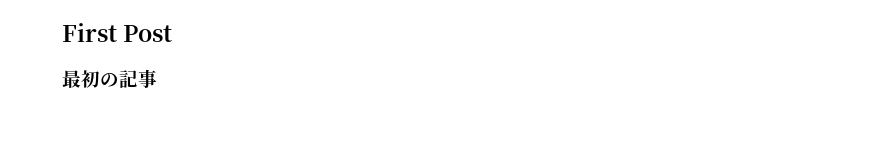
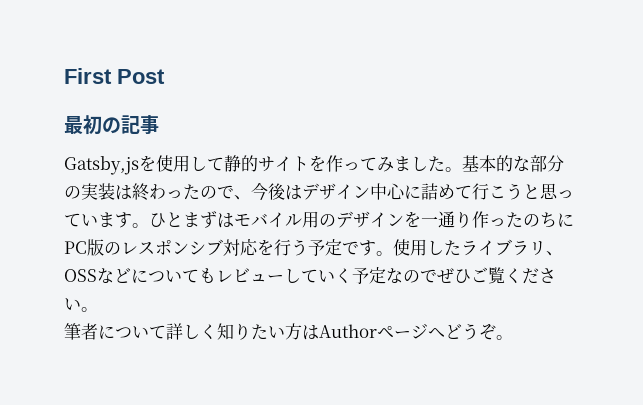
(157, 78) none -> [64,155,564,175] [64,182,574,201] [64,211,574,228] [64,239,563,256] [64,267,556,284] [64,298,98,312] [64,323,513,340] // Gatsby,jsを使用して静的サイトを作ってみました。基本的な部分の実装は終わったので、今後はデザイン中心に詰めて行こうと思っています。ひとまずはモバイル用のデザインを一通り作ったのちにPC版のレスポンシブ対応を行う予定です。使用したライブラリ、OSSなどについてもレビューしていく予定なのでぜひご覧ください。 // 筆者について詳しく知りたい方はAuthorページへどうぞ。

